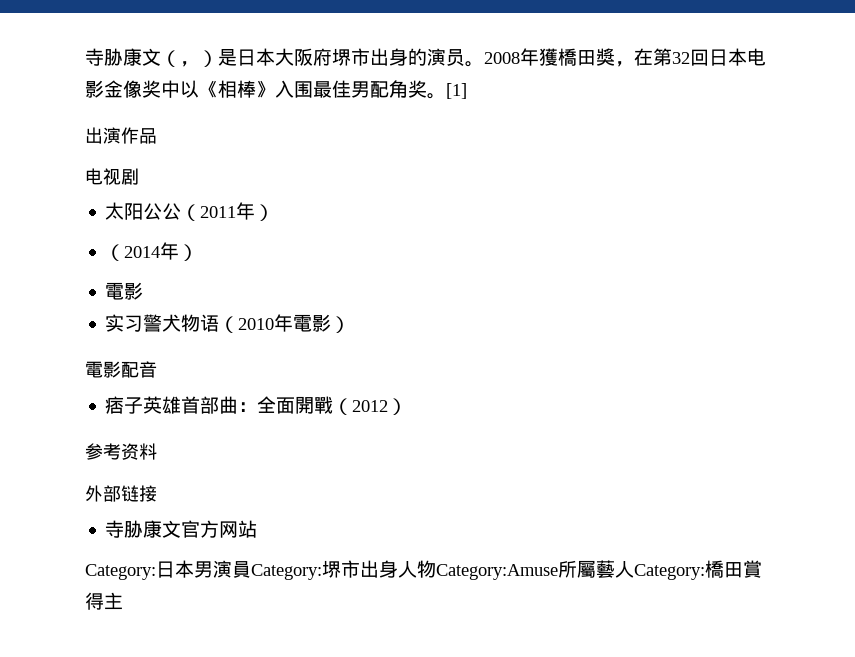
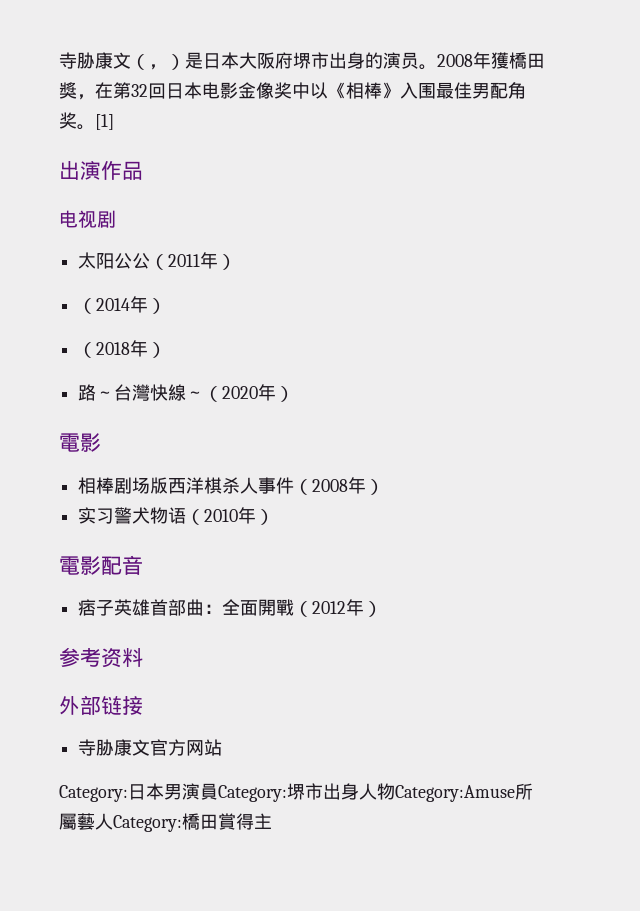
[105,282,144,300] 電影 -> [78,340,167,358] [78,384,295,402] [59,433,101,452] [78,477,385,495] （2018年） // 路～台灣快線～（2020年） // 電影 // 相棒剧场版西洋棋杀人事件（2008年）
[293,314,332,332] 電影 -> (257, 515) none
(389, 406) none -> [346,599,365,616] 年

